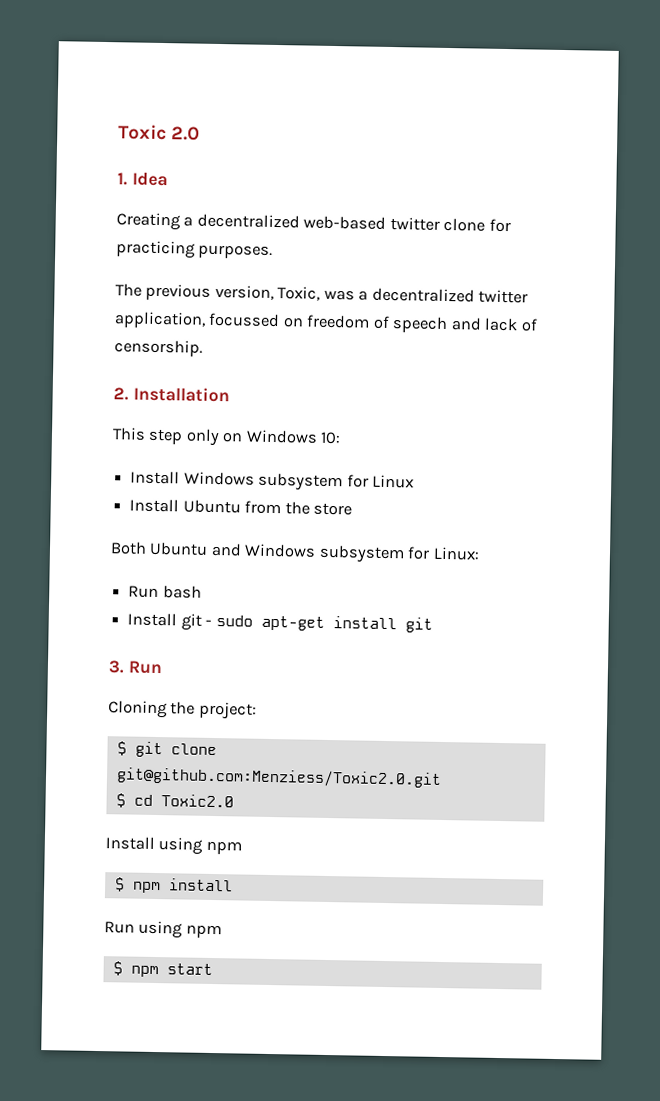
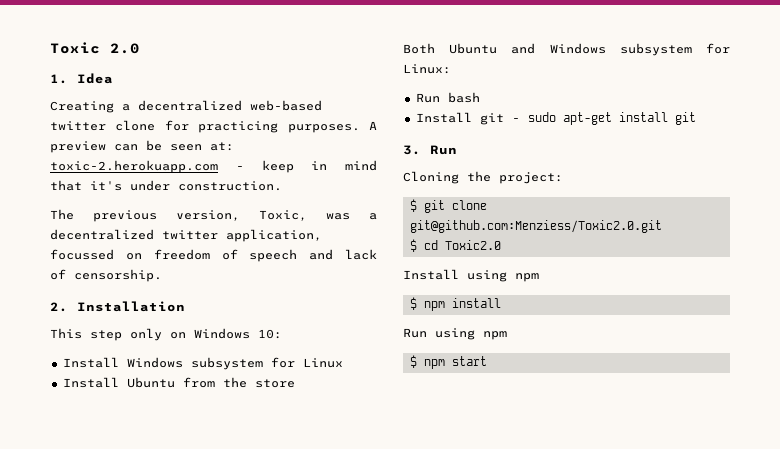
(274, 251) none -> [369,121,377,130] [50,140,234,153] [50,160,377,173] [50,180,282,191] A preview can be seen at: toxic-2.herokuapp.com - keep in mind that it's under construction.

